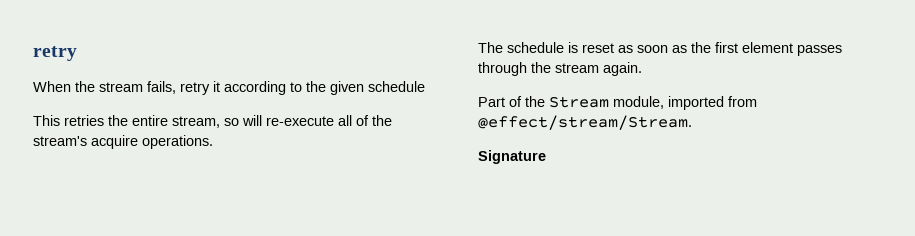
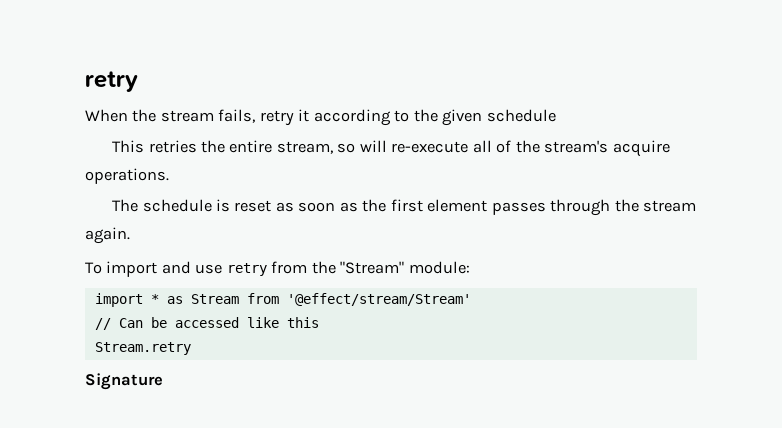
[478,96,757,110] [478,115,692,130] Part of the Stream module, imported from @effect/stream/Stream. -> [85,261,470,277] [94,293,471,307] [94,317,319,330] [94,342,191,355] To import and use retry from the "Stream" module: // import * as Stream from '@effect/stream/Stream' // // Can be accessed like this // Stream.retry

